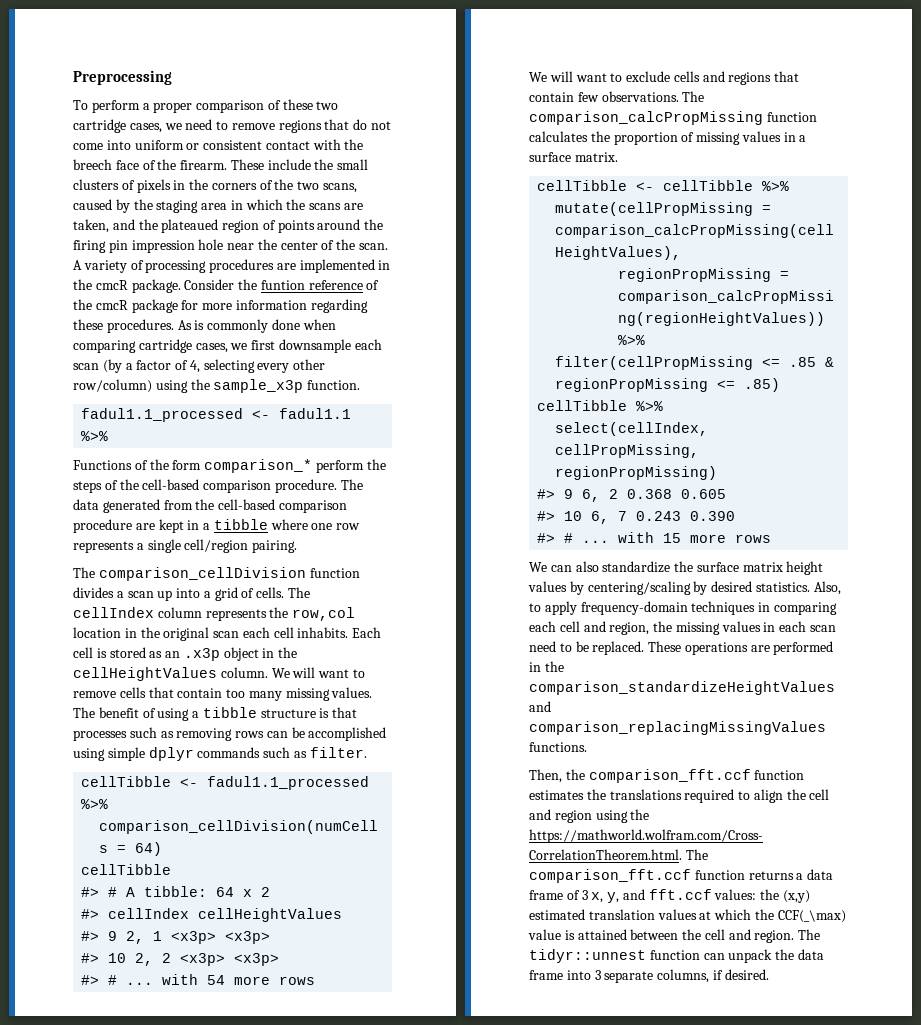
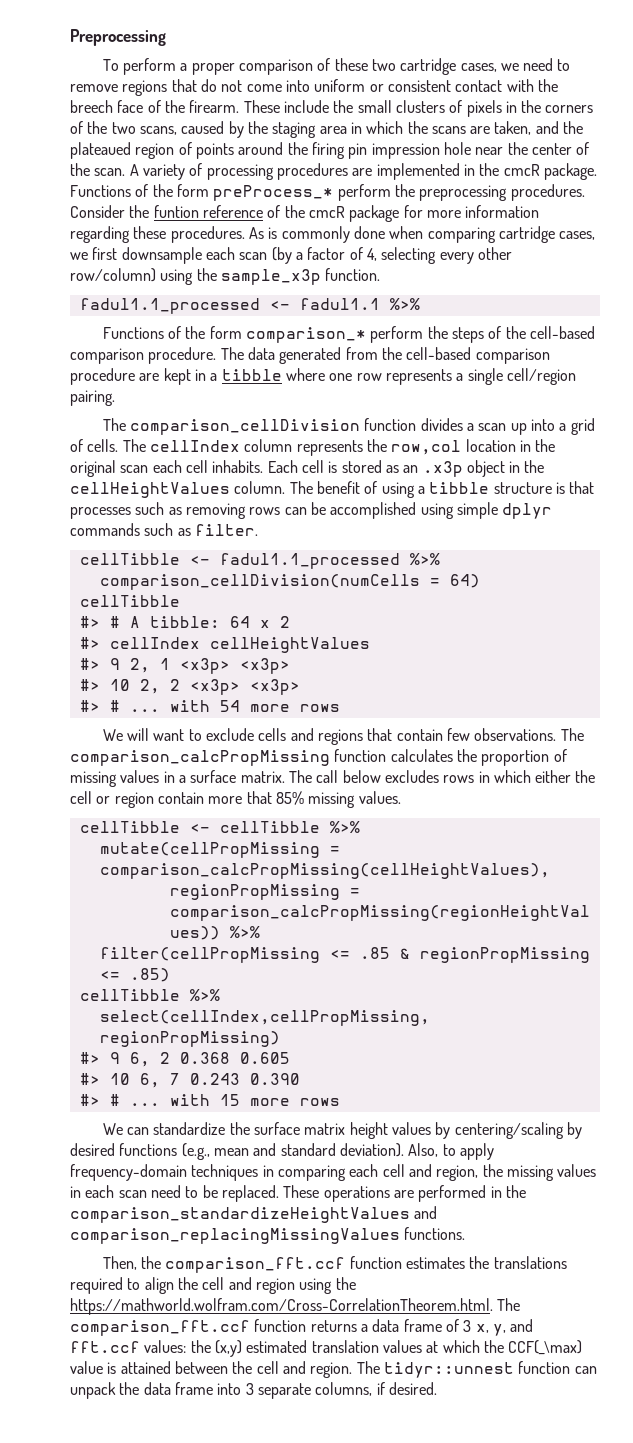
(181, 286) none -> [70,184,585,201] Functions of the form preProcess_* perform the preprocessing procedures.
[271,667,365,678] [73,687,373,701] We will want to remove cells that contain too many missing values. -> (286, 487) none
(618, 157) none -> [288,770,596,783] [70,791,401,808] The call below excludes rows in which either the cell or region contain more that 85% missing values.
[575,561,599,572] also -> (149, 1131) none
[755,582,810,592] statistics. -> [119,1143,404,1160] functions (e.g., mean and standard deviation).

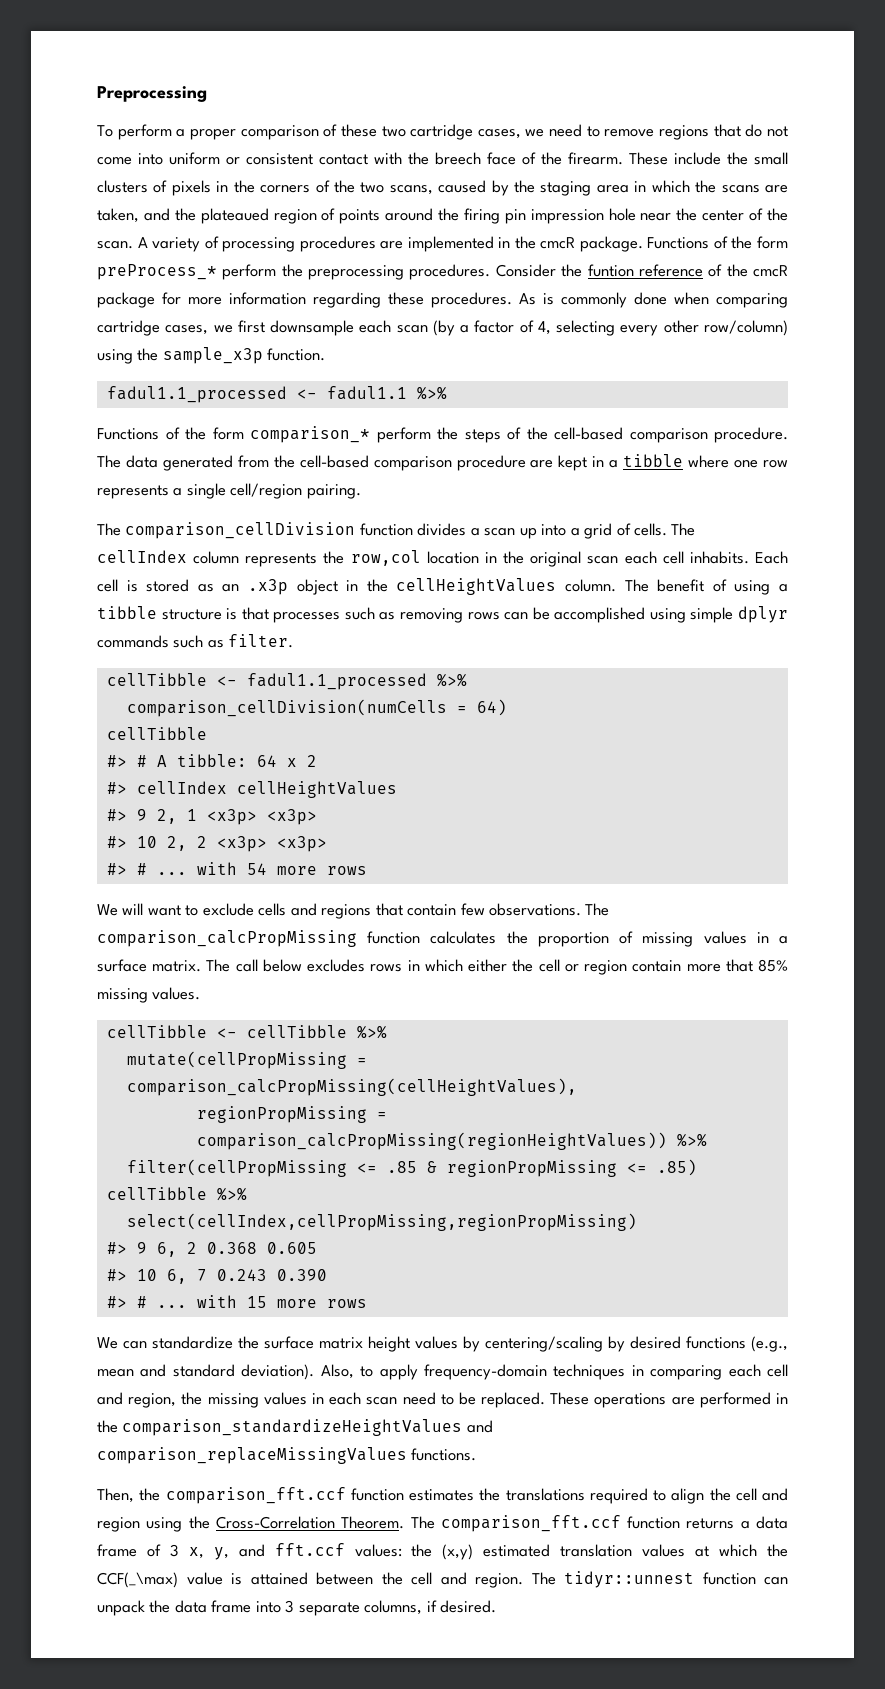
[70,1228,400,1244] comparison_replacingMissingValues -> [97,1447,407,1464] comparison_replaceMissingValues
[70,1298,493,1315] https://mathworld.wolfram.com/Cross-CorrelationTheorem.html. -> [215,1516,405,1529] Cross-Correlation Theorem.

